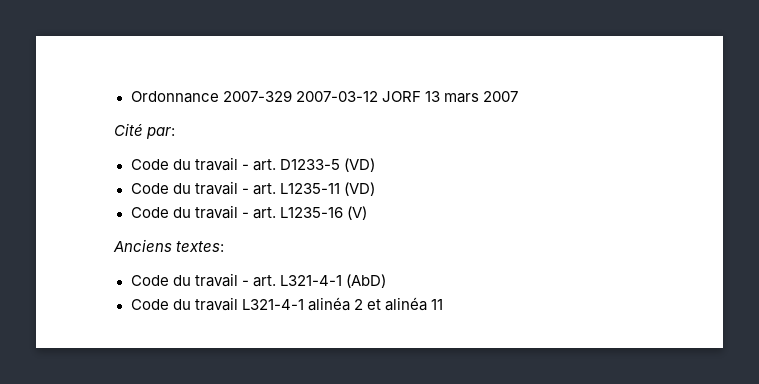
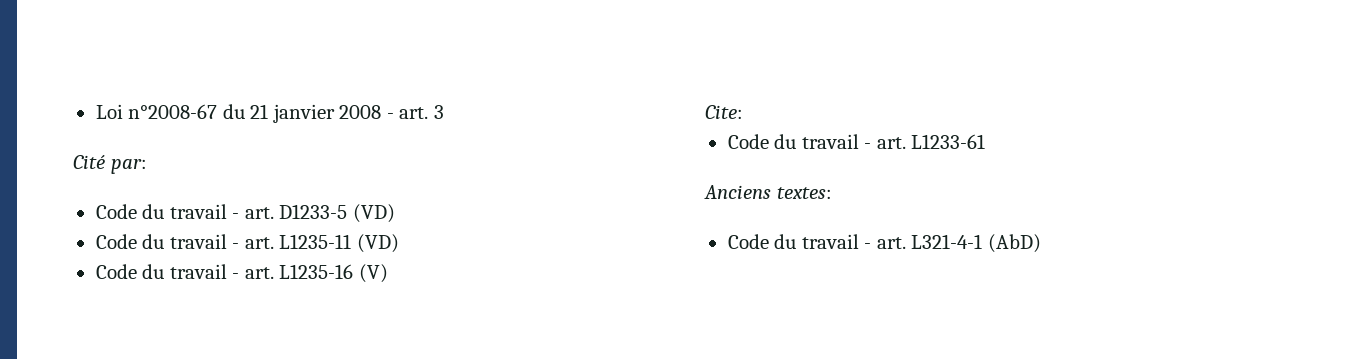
[130,90,518,103] Ordonnance 2007-329 2007-03-12 JORF 13 mars 2007 -> [95,104,444,123] Loi n°2008-67 du 21 janvier 2008 - art. 3
(367, 213) none -> [705,105,743,119] [727,134,986,149] // Cite: // Code du travail - art. L1233-61
[130,297,443,311] // Code du travail L321-4-1 alinéa 2 et alinéa 11 -> (1041, 243) none

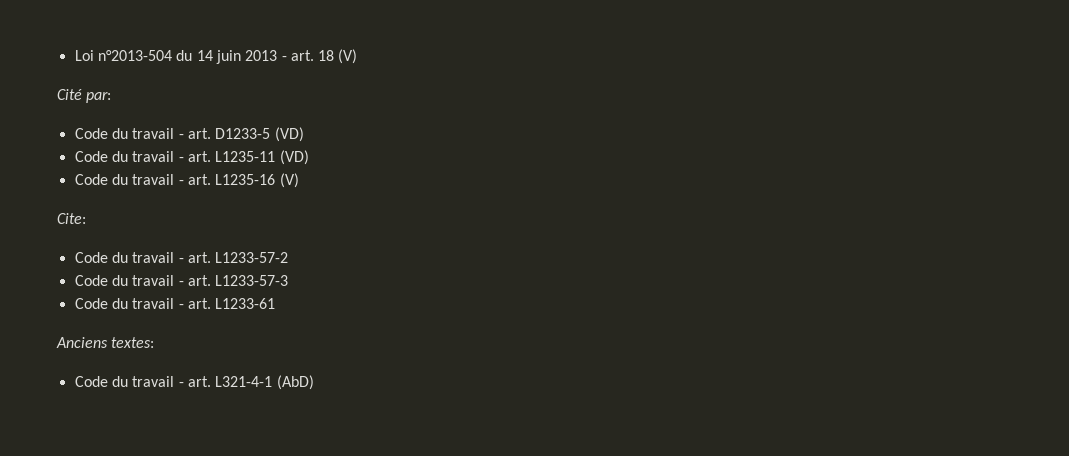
[128,104,444,123] n°2008-67 du 21 janvier 2008 - art. 3 -> [97,49,358,64] n°2013-504 du 14 juin 2013 - art. 18 (V)
(743, 112) none -> [74,252,289,263] [74,275,289,286] // Code du travail - art. L1233-57-2 // Code du travail - art. L1233-57-3

